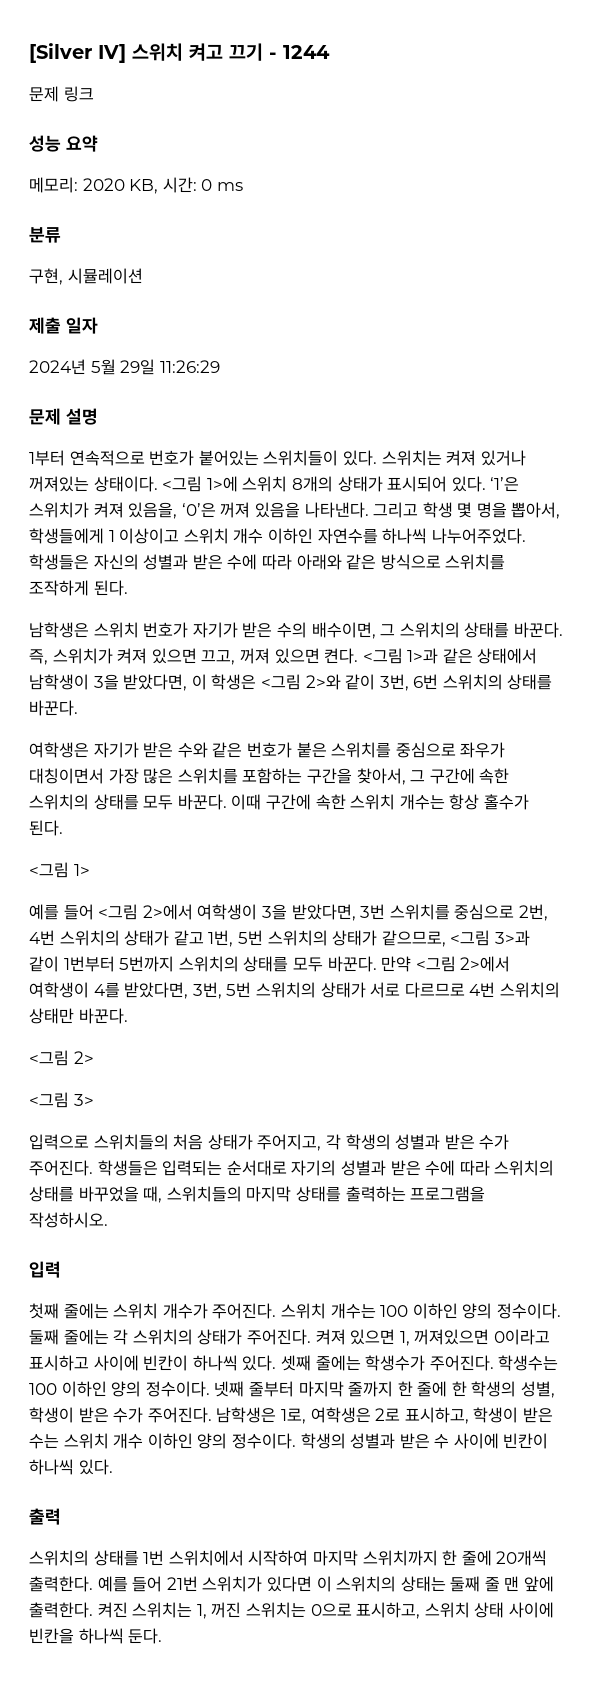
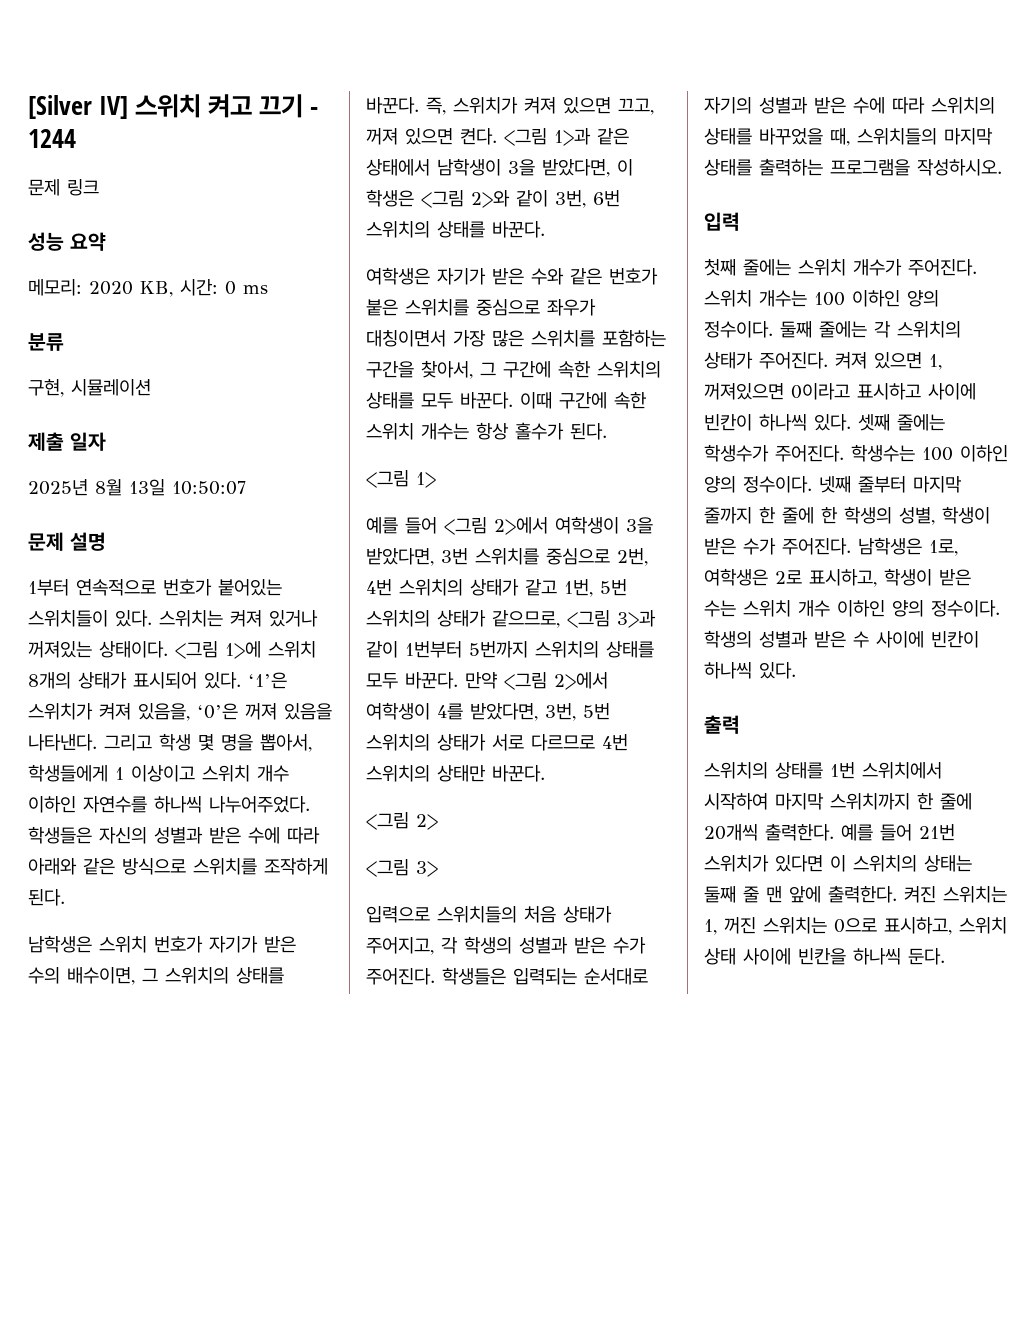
[29,359,220,375] 2024년 5월 29일 11:26:29 -> [28,479,246,496] 2025년 8월 13일 10:50:07

